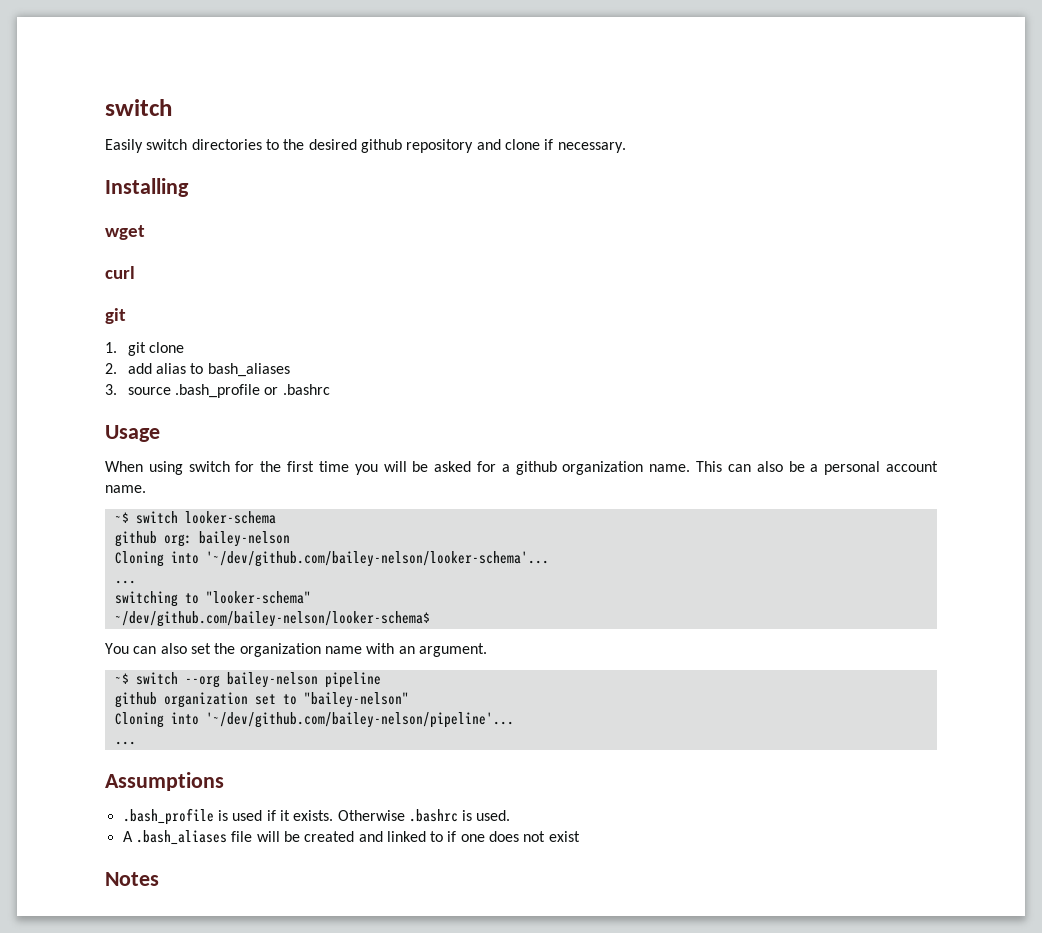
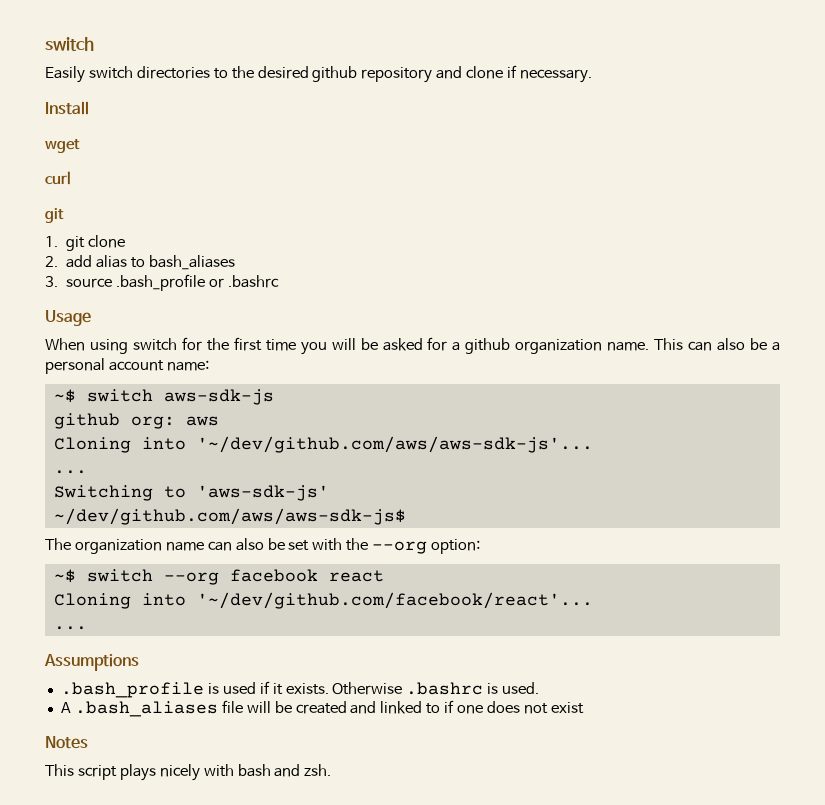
[105,178,189,197] Installing -> [45,101,89,115] Install
[105,485,146,493] [114,511,276,524] name. // ~$ switch looker-schema -> [166,360,209,371] [53,389,274,405] name: // ~$ switch aws-sdk-js
[198,531,290,547] [114,551,549,567] [114,580,136,584] [114,591,311,607] [114,611,430,627] [105,643,487,657] [114,672,381,688] [114,692,409,708] [114,712,514,728] bailey-nelson // Cloning into '~/dev/github.com/bailey-nelson/looker-schema'... // ... // switching to "looker-schema" // ~/dev/github.com/bailey-nelson/looker-schema$ // You can also set the organization name with an argument. // ~$ switch --org bailey-nelson pipeline // github organization set to "bailey-nelson" // Cloning into '~/dev/github.com/bailey-nelson/pipeline'... -> [185,416,219,426] [53,436,593,453] [53,470,87,474] [53,485,329,501] [53,508,406,525] [45,538,481,554] [53,569,384,585] [53,592,593,609] aws // Cloning into '~/dev/github.com/aws/aws-sdk-js'... // ... // Switching to 'aws-sdk-js' // ~/dev/github.com/aws/aws-sdk-js$ // The organization name can also be set with the --org option: // ~$ switch --org facebook react // Cloning into '~/dev/github.com/facebook/react'...
(159, 879) none -> [45,764,332,781] // This script plays nicely with bash and zsh.

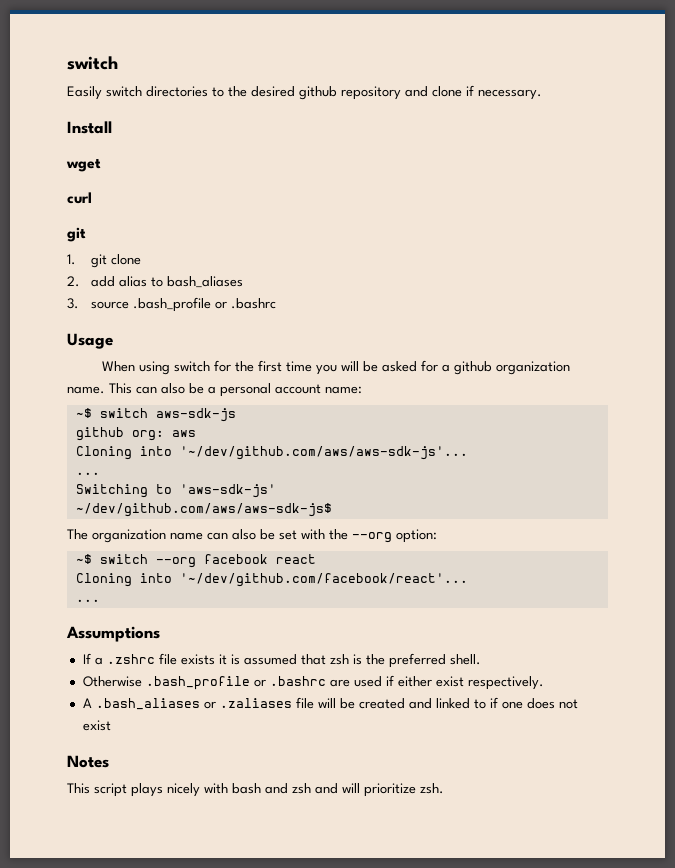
[60,681,540,698] .bash_profile is used if it exists. Otherwise .bashrc is used. -> [82,653,481,668] [82,675,544,690] If a .zshrc file exists it is assumed that zsh is the preferred shell. // Otherwise .bash_profile or .bashrc are used if either exist respectively.
(218, 709) none -> [203,698,292,709] or .zaliases
(301, 770) none -> [292,783,416,797] zsh and will prioritize

